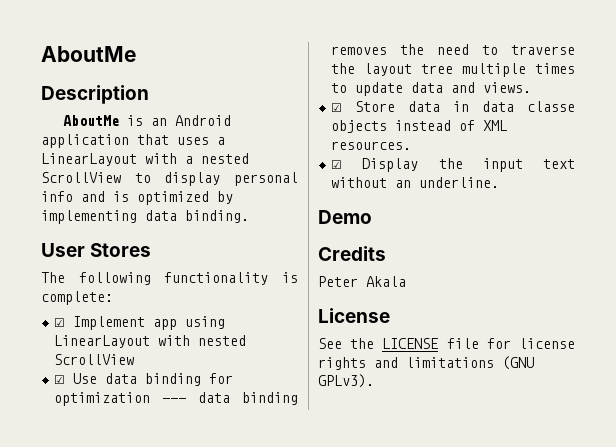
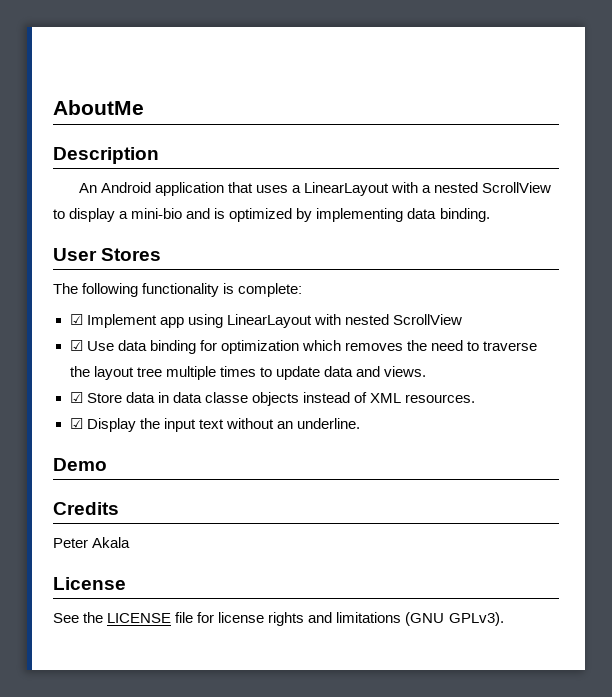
[62,115,167,126] AboutMe is an -> [78,183,97,193] An
[234,172,298,186] [41,191,73,202] personal info -> [119,208,183,219] a mini-bio
[162,392,298,405] --- data binding -> [301,340,341,351] which

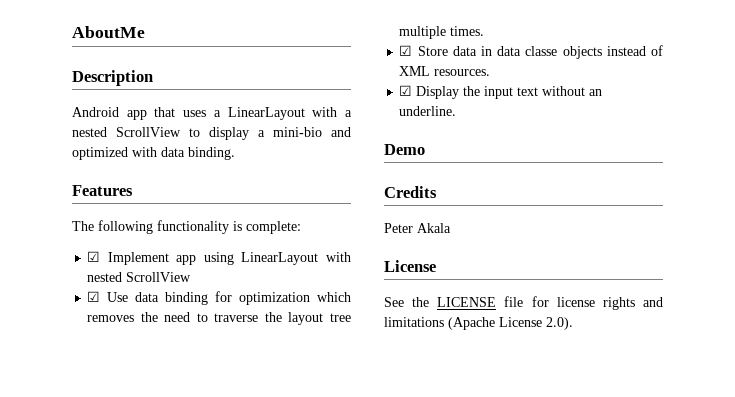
[78,182,224,196] An Android application -> [72,107,147,120] Android app
[214,208,404,222] is optimized by implementing -> [72,147,157,160] optimized with
[53,248,162,261] User Stores -> [72,185,133,196] Features
[219,366,426,380] times to update data and views. -> [450,26,485,36] times.
[405,612,504,626] (GNU GPLv3). -> [448,317,573,330] (Apache License 2.0).

